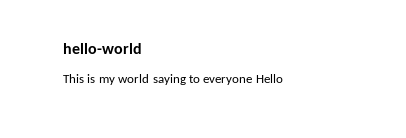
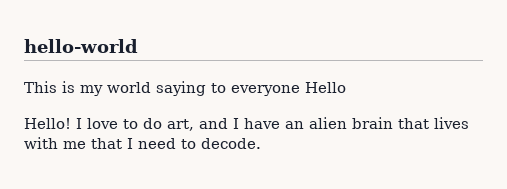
(283, 78) none -> [24,117,469,131] [24,137,261,149] // Hello! I love to do art, and I have an alien brain that lives with me that I need to decode.

